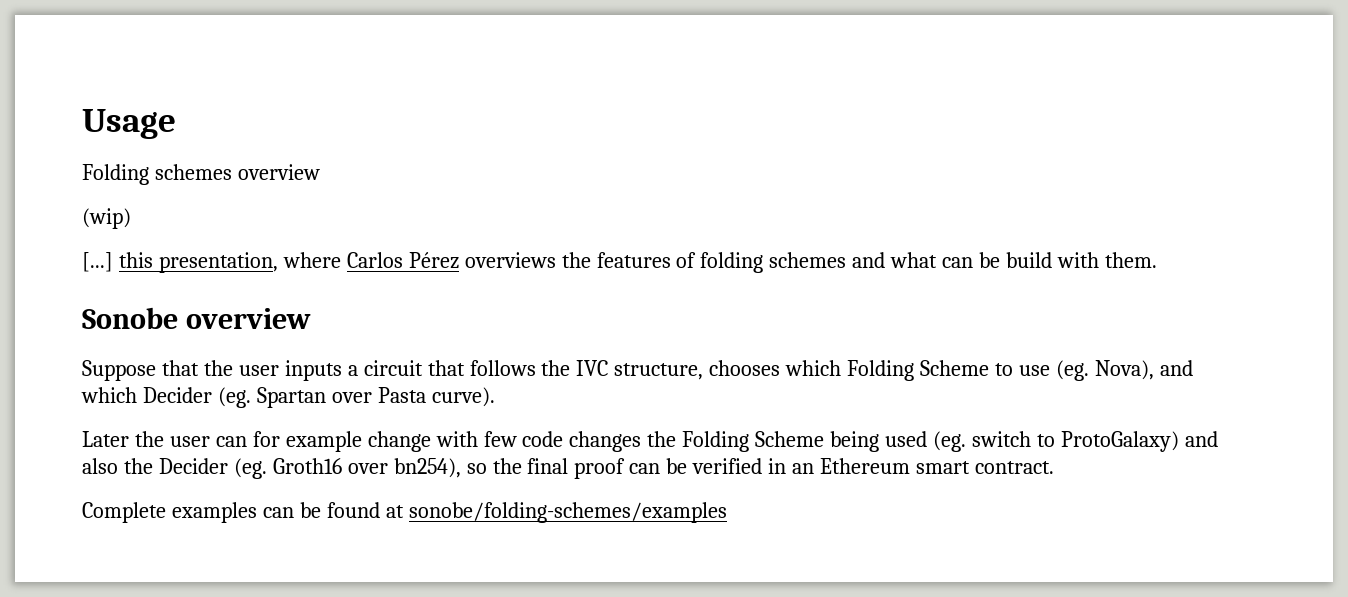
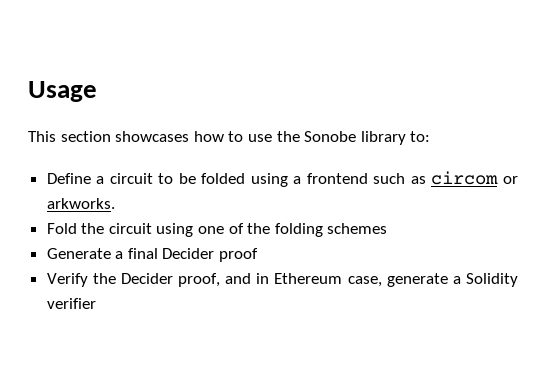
[82,164,320,185] [82,208,131,229] [82,252,1157,273] [82,307,311,329] [82,360,1193,381] [81,387,495,408] [82,431,1218,452] [82,458,1054,479] [82,502,727,523] Folding schemes overview // (wip) // [...] this presentation, where Carlos Pérez overviews the features of folding schemes and what can be build with them. // Sonobe overview // Suppose that the user inputs a circuit that follows the IVC structure, chooses which Folding Scheme to use (eg. Nova), and which Decider (eg. Spartan over Pasta curve). // Later the user can for example change with few code changes the Folding Scheme being used (eg. switch to ProtoGalaxy) and also the Decider (eg. Groth16 over bn254), so the final proof can be verified in an Ethereum smart contract. // Complete examples can be found at sonobe/folding-schemes/examples -> [28,131,431,145] [46,171,518,187] [46,198,115,209] [46,223,388,237] [46,248,259,262] [46,273,518,287] [46,298,96,309] This section showcases how to use the Sonobe library to: // Define a circuit to be folded using a frontend such as circom or arkworks. // Fold the circuit using one of the folding schemes // Generate a final Decider proof // Verify the Decider proof, and in Ethereum case, generate a Solidity verifier

